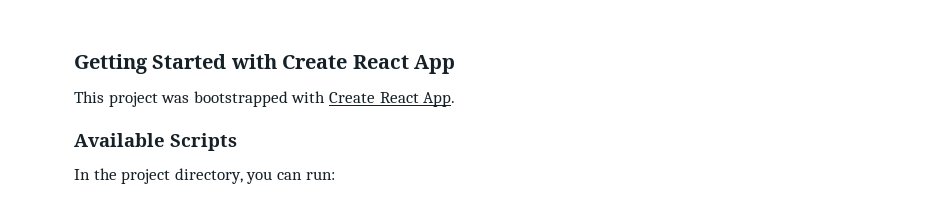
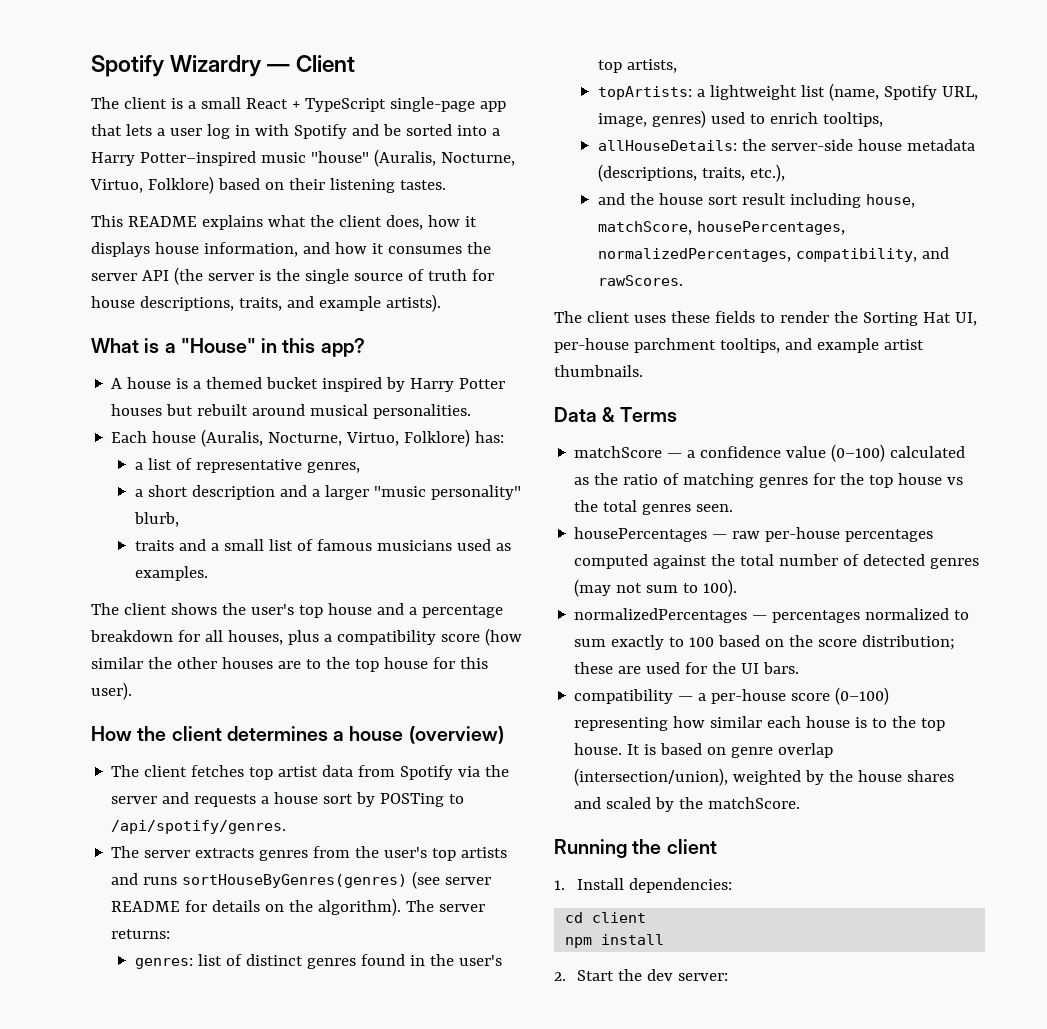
[74,54,455,74] [74,91,456,107] [74,133,237,151] [74,168,335,184] Getting Started with Create React App // This project was bootstrapped with Create React App. // Available Scripts // In the project directory, you can run: -> [91,55,356,77] [91,97,506,112] [91,124,500,139] [91,149,515,167] [90,176,446,194] [91,215,477,230] [91,242,491,257] [91,267,494,285] [91,294,441,312] [91,338,365,357] [111,377,506,392] [111,404,472,419] [111,429,505,447] [134,458,360,473] [134,485,521,500] [133,512,179,527] [134,539,511,551] [134,566,208,581] [91,603,503,618] [90,628,522,646] [91,657,488,672] [91,682,132,700] [91,726,504,744] [111,765,510,780] [111,792,465,807] [111,820,287,834] [111,846,508,861] [111,871,492,889] [111,898,486,916] [111,929,171,939] [134,954,502,969] [597,59,677,73] [597,83,978,101] [597,110,883,128] [597,139,975,151] [597,164,785,182] [597,193,915,208] [597,221,845,235] [597,247,949,262] [597,275,683,286] [554,311,977,326] [554,338,924,353] [554,365,643,377] [554,407,677,422] [574,444,966,462] [574,473,964,488] [574,500,734,515] [574,527,934,542] [574,554,980,569] [574,579,738,597] [574,608,970,623] [574,635,956,650] [574,662,800,674] [574,687,890,705] [574,716,946,731] [574,743,834,758] [574,768,955,786] [574,797,801,812] [554,839,717,858] [554,878,733,893] [565,912,647,923] [565,934,665,948] [554,969,729,981] Spotify Wizardry — Client // The client is a small React + TypeScript single-page app that lets a user log in with Spotify and be sorted into a Harry Potter–inspired music "house" (Auralis, Nocturne, Virtuo, Folklore) based on their listening tastes. // This README explains what the client does, how it displays house information, and how it consumes the server API (the server is the single source of truth for house descriptions, traits, and example artists). // What is a "House" in this app? // A house is a themed bucket inspired by Harry Potter houses but rebuilt around musical personalities. // Each house (Auralis, Nocturne, Virtuo, Folklore) has: // a list of representative genres, // a short description and a larger "music personality" blurb, // traits and a small list of famous musicians used as examples. // The client shows the user's top house and a percentage breakdown for all houses, plus a compatibility score (how similar the other houses are to the top house for this user). // How the client determines a house (overview) // The client fetches top artist data from Spotify via the server and requests a house sort by POSTing to /api/spotify/genres. // The server extracts genres from the user's top artists and runs sortHouseByGenres(genres) (see server README for details on the algorithm). The server returns: // genres: list of distinct genres found in the user's top artists, // topArtists: a lightweight list (name, Spotify URL, image, genres) used to enrich tooltips, // allHouseDetails: the server-side house metadata (descriptions, traits, etc.), // and the house sort result including house, matchScore, housePercentages, normalizedPercentages, compatibility, and rawScores. // The client uses these fields to render the Sorting Hat UI, per-house parchment tooltips, and example artist thumbnails. // Data & Terms // matchScore — a confidence value (0–100) calculated as the ratio of matching genres for the top house vs the total genres seen. // housePercentages — raw per-house percentages computed against the total number of detected genres (may not sum to 100). // normalizedPercentages — percentages normalized to sum exactly to 100 based on the score distribution; these are used for the UI bars. // compatibility — a per-house score (0–100) representing how similar each house is to the top house. It is based on genre overlap (intersection/union), weighted by the house shares and scaled by the matchScore. // Running the client // 1. Install dependencies: // cd client // npm install // 2. Start the dev server:

